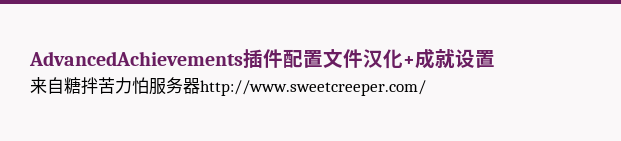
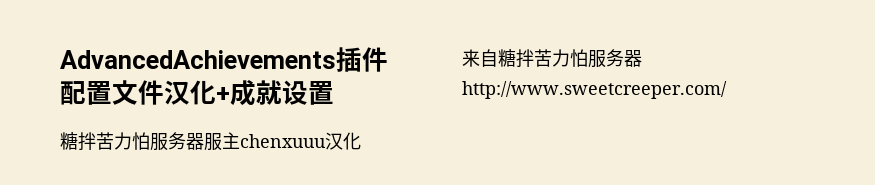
(495, 59) none -> [60,132,361,151] // 糖拌苦力怕服务器服主chenxuuu汉化

